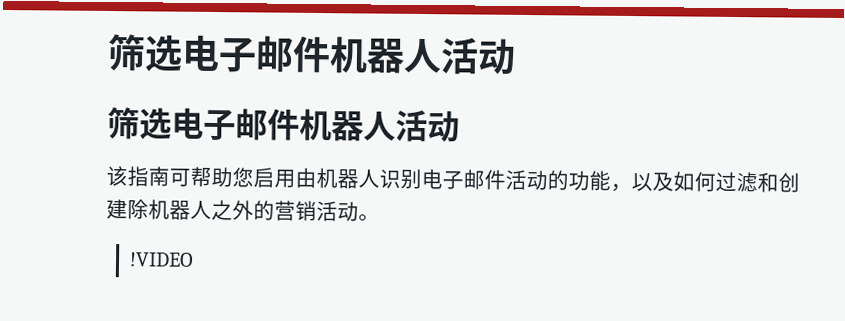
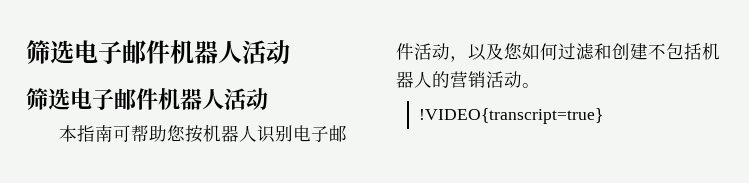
[106,165,128,187] 该 -> [59,125,78,142] 本
[253,167,317,188] 启用由 -> [185,125,204,143] 按
[547,170,674,193] 的功能，以及 -> [450,43,522,62] ，以及您
[127,199,254,221] 除机器人之外 -> [648,42,720,60] [396,71,432,88] 不包括机器人
[129,252,195,267] !VIDEO -> [419,108,604,124] !VIDEO{transcript=true}

